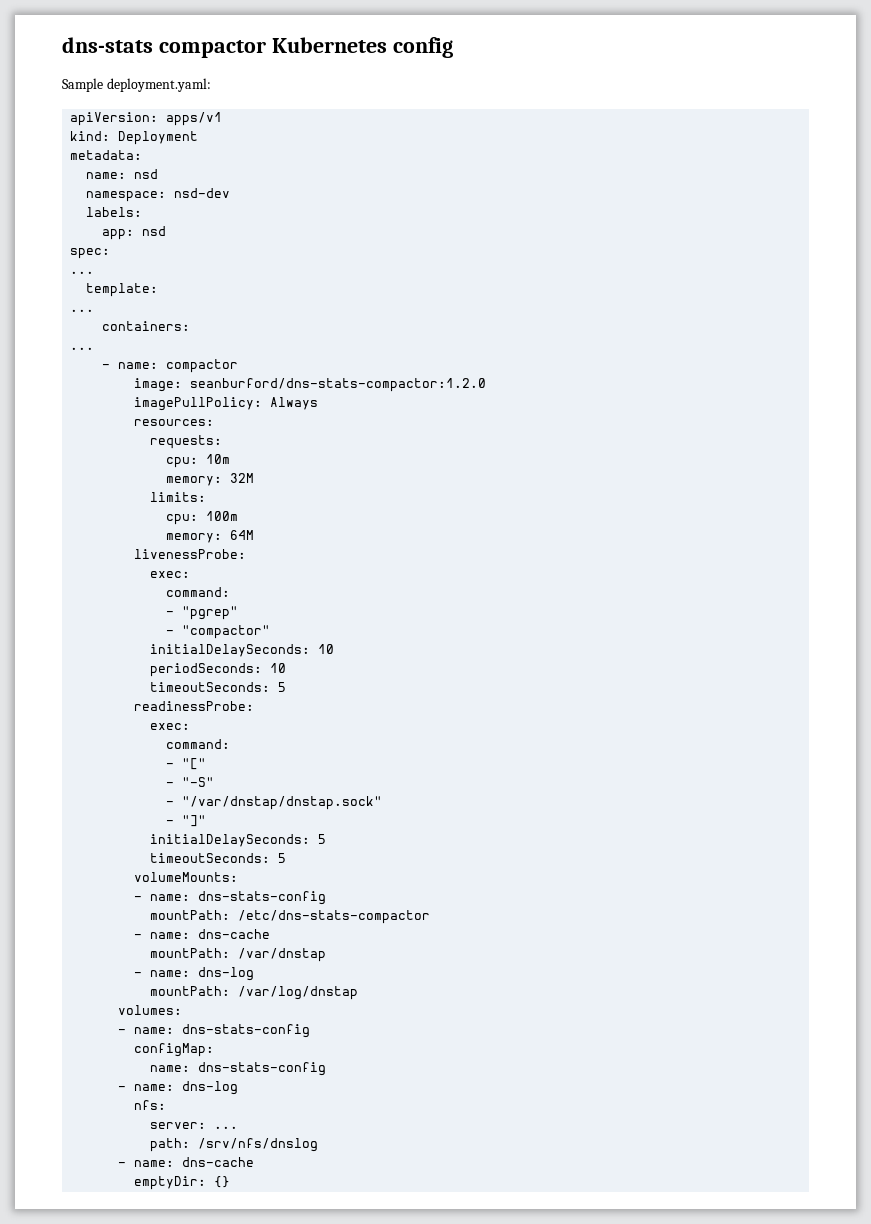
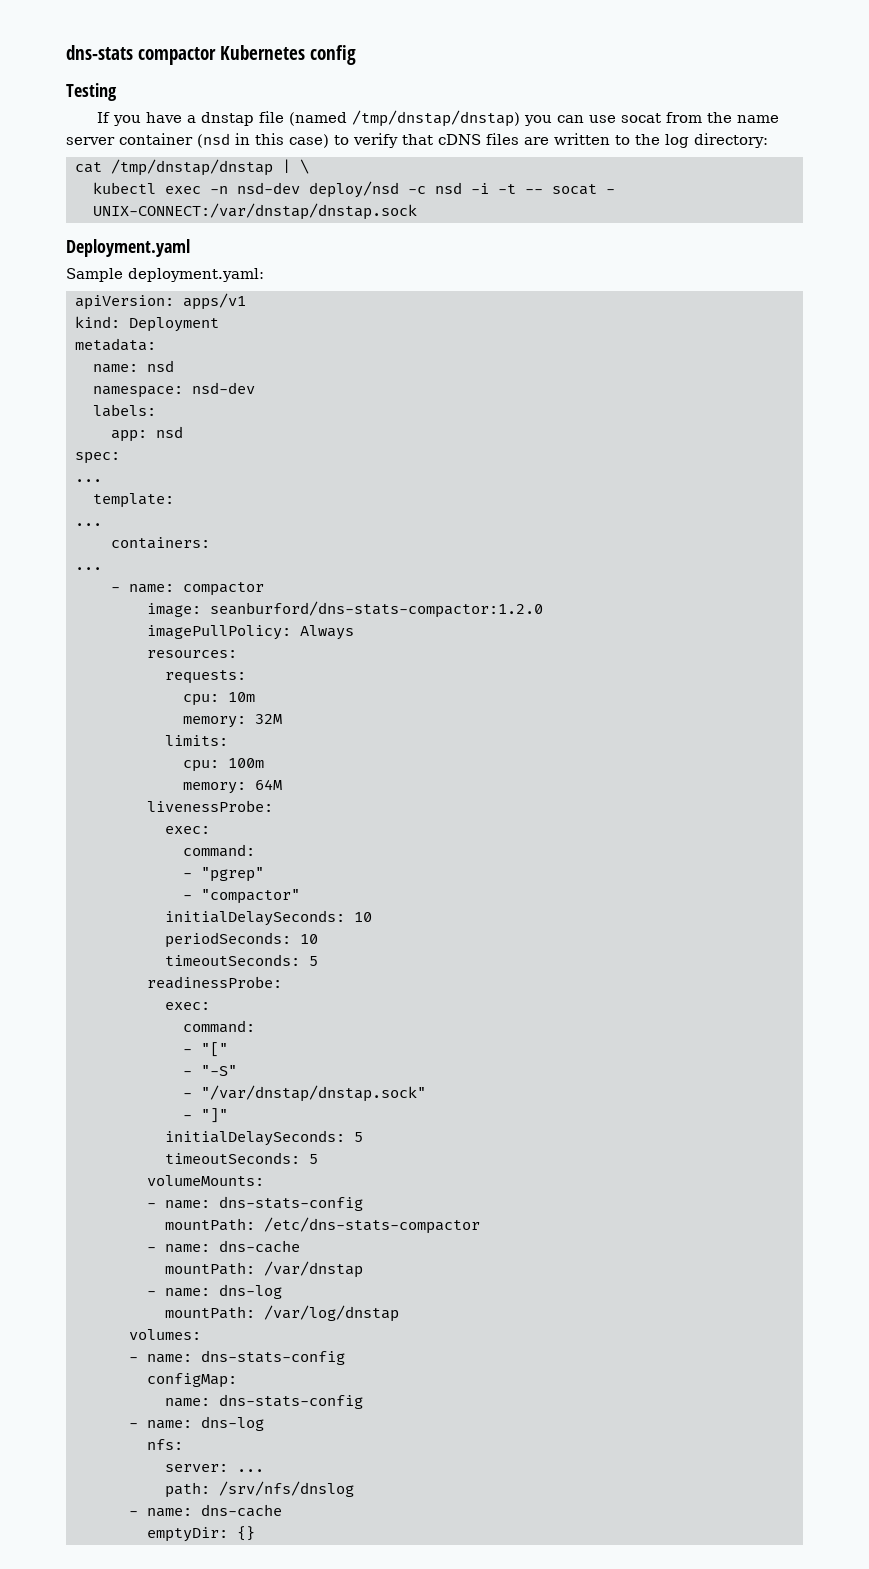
(453, 47) none -> [66,83,117,101] [97,110,780,127] [66,133,768,148] [74,159,309,176] [92,181,615,198] [92,203,417,220] [66,239,190,257] // Testing // If you have a dnstap file (named /tmp/dnstap/dnstap) you can use socat from the name server container (nsd in this case) to verify that cDNS files are written to the log directory: // cat /tmp/dnstap/dnstap | \ // kubectl exec -n nsd-dev deploy/nsd -c nsd -i -t -- socat - UNIX-CONNECT:/var/dnstap/dnstap.sock // Deployment.yaml

